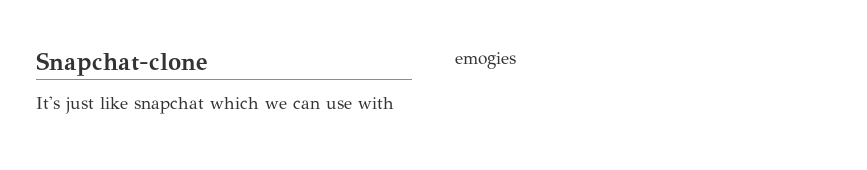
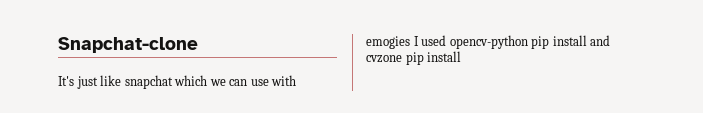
(516, 60) none -> [413,35,611,49] [366,51,462,65] I used opencv-python pip install and cvzone pip install

